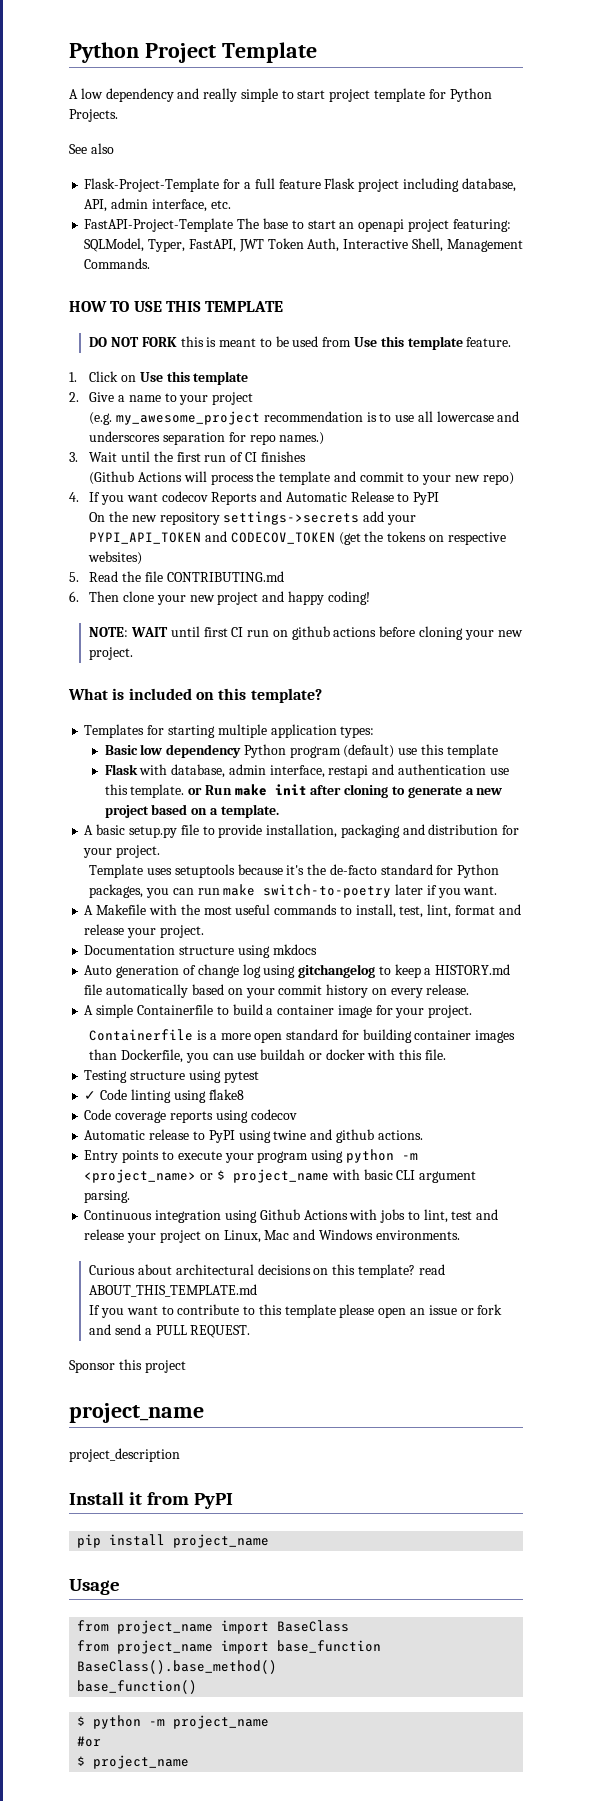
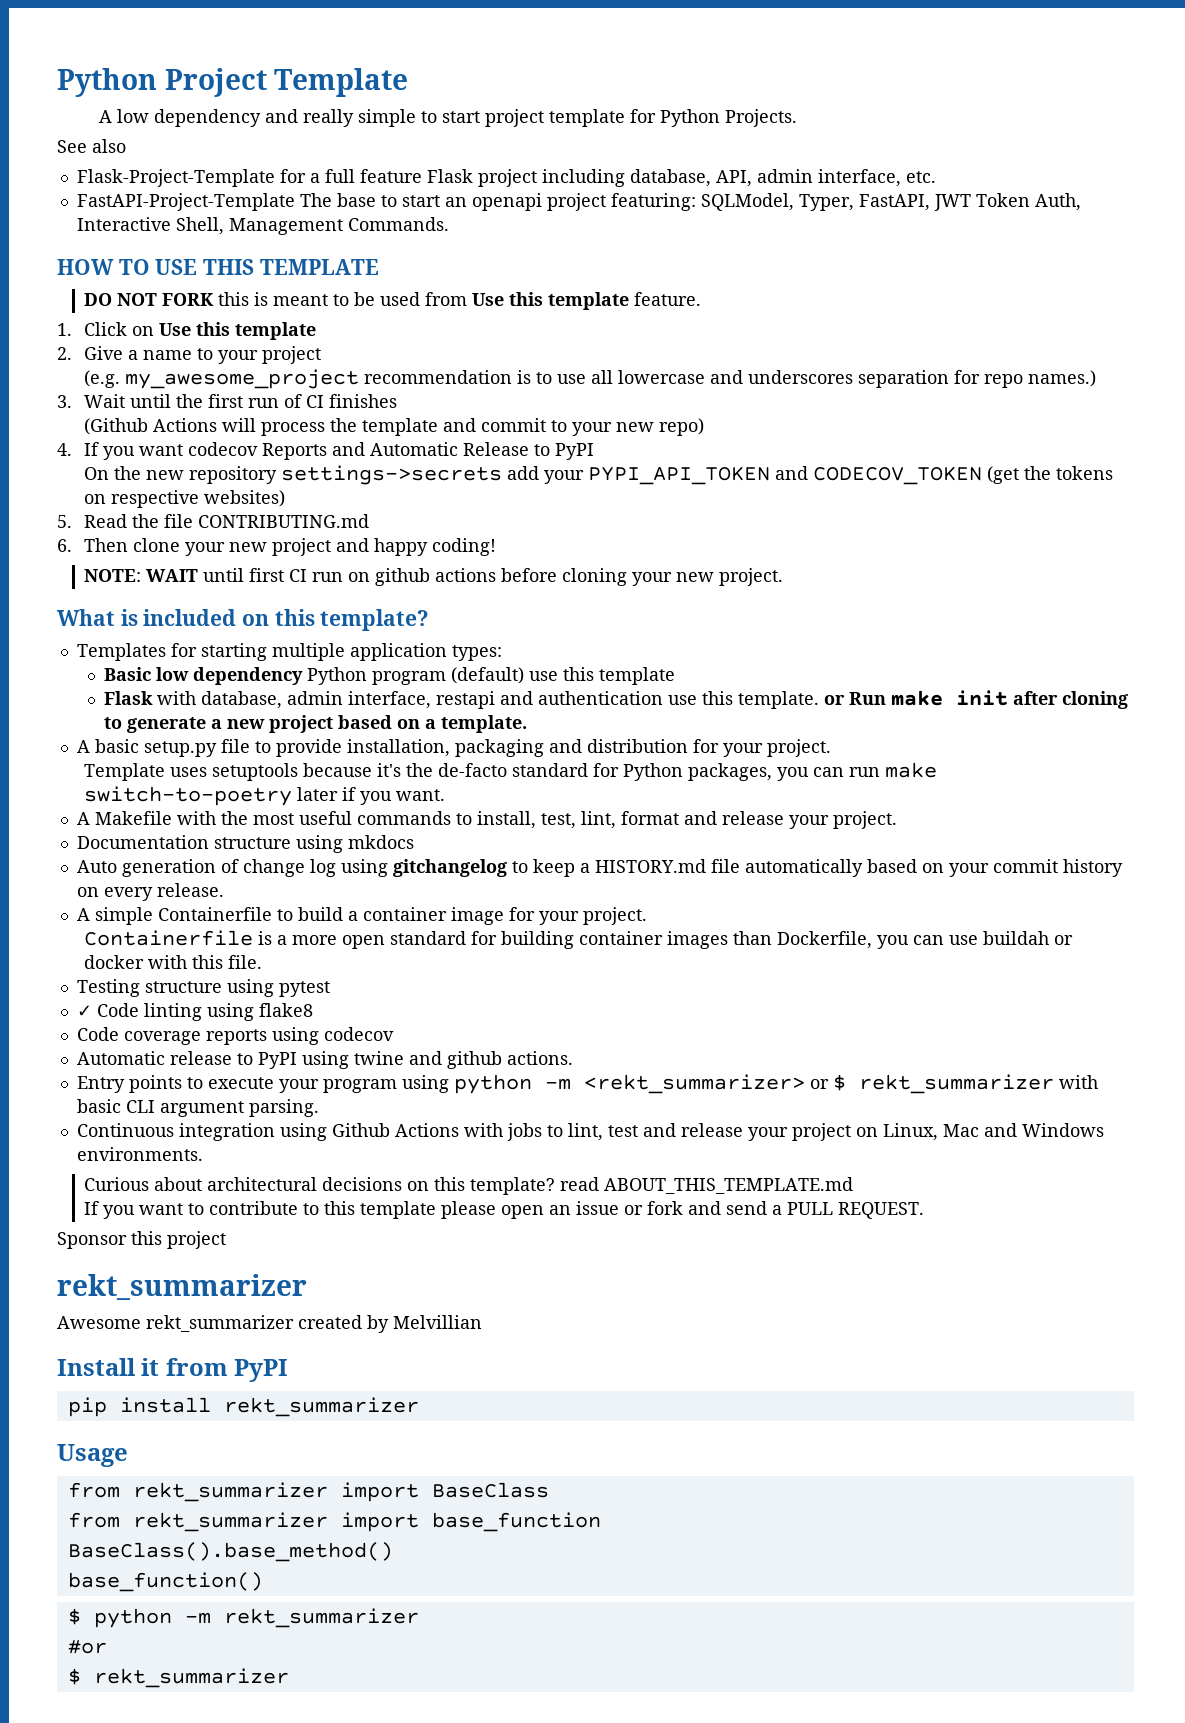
[84,1169,197,1183] <project_name> -> [583,1074,805,1094] <rekt_summarizer>
[232,1169,329,1183] project_name -> [858,1074,1054,1094] rekt_summarizer
[69,1403,204,1423] [69,1448,180,1462] project_name // project_description -> [57,1274,307,1300] [57,1315,482,1333] rekt_summarizer // Awesome rekt_summarizer created by Melvillian
[173,1534,270,1548] project_name -> [223,1397,419,1417] rekt_summarizer
[117,1620,214,1634] project_name -> [132,1482,328,1502] rekt_summarizer
[117,1640,214,1654] project_name -> [132,1512,328,1532] rekt_summarizer
[173,1715,270,1729] project_name -> [223,1608,419,1628] rekt_summarizer
[93,1755,190,1769] project_name -> [93,1668,289,1688] rekt_summarizer

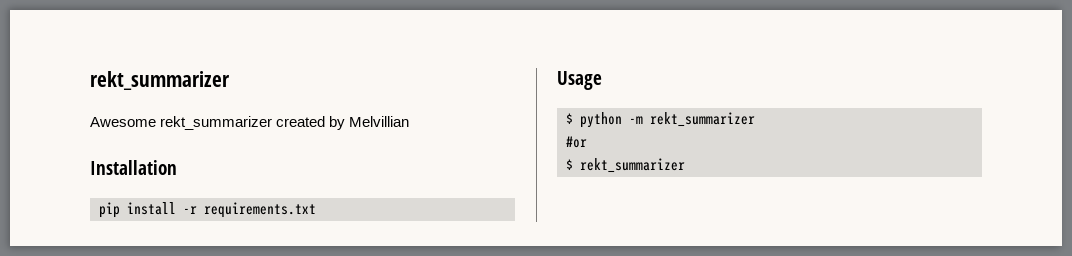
[57,68,409,97] [99,109,798,127] [57,139,126,153] [76,169,936,187] [76,193,1081,211] [76,217,449,235] [57,259,379,275] [84,292,702,310] [57,322,317,340] [57,346,322,364] [84,369,1097,389] [57,394,398,408] [84,418,705,436] [57,442,595,460] [84,465,1114,485] [84,490,286,508] [57,514,370,528] [57,538,497,556] [84,568,784,586] [57,609,430,631] [76,643,502,661] [104,667,676,685] [104,690,1129,709] [104,715,528,733] [76,739,831,757] [84,762,938,781] [84,786,446,806] [76,811,897,829] [76,835,414,853] [76,859,1123,877] [76,883,224,901] [76,907,647,925] [84,930,1074,949] [84,955,263,969] [76,979,330,997] [76,1003,313,1021] [76,1027,394,1045] [76,1051,573,1069] [76,1074,1098,1094] [76,1099,319,1117] [76,1123,1104,1141] [76,1147,203,1161] [84,1177,854,1195] [84,1201,925,1219] [57,1231,226,1249] Python Project Template // A low dependency and really simple to start project template for Python Projects. // See also // Flask-Project-Template for a full feature Flask project including database, API, admin interface, etc. // FastAPI-Project-Template The base to start an openapi project featuring: SQLModel, Typer, FastAPI, JWT Token Auth, Interactive Shell, Management Commands. // HOW TO USE THIS TEMPLATE // DO NOT FORK this is meant to be used from Use this template feature. // 1. Click on Use this template // 2. Give a name to your project // (e.g. my_awesome_project recommendation is to use all lowercase and underscores separation for repo names.) // 3. Wait until the first run of CI finishes // (Github Actions will process the template and commit to your new repo) // 4. If you want codecov Reports and Automatic Release to PyPI // On the new repository settings->secrets add your PYPI_API_TOKEN and CODECOV_TOKEN (get the tokens on respective websites) // 5. Read the file CONTRIBUTING.md // 6. Then clone your new project and happy coding! // NOTE: WAIT until first CI run on github actions before cloning your new project. // What is included on this template? // Templates for starting multiple application types: // Basic low dependency Python program (default) use this template // Flask with database, admin interface, restapi and authentication use this template. or Run make init after cloning to generate a new project based on a template. // A basic setup.py file to provide installation, packaging and distribution for your project. // Template uses setuptools because it's the de-facto standard for Python packages, you can run make switch-to-poetry later if you want. // A Makefile with the most useful commands to install, test, lint, format and release your project. // Documentation structure using mkdocs // Auto generation of change log using gitchangelog to keep a HISTORY.md file automatically based on your commit history on every release. // A simple Containerfile to build a container image for your project. // Containerfile is a more open standard for building container images than Dockerfile, you can use buildah or docker with this file. // Testing structure using pytest // ✓ Code linting using flake8 // Code coverage reports using codecov // Automatic release to PyPI using twine and github actions. // Entry points to execute your program using python -m <rekt_summarizer> or $ rekt_summarizer with basic CLI argument parsing. // Continuous integration using Github Actions with jobs to lint, test and release your project on Linux, Mac and Windows environments. // Curious about architectural decisions on this template? read ABOUT_THIS_TEMPLATE.md // If you want to contribute to this template please open an issue or fork and send a PULL REQUEST. // Sponsor this project // -> (90, 80) none
[57,1358,289,1382] Install it from PyPI -> [90,160,177,175] Installation
[223,1397,419,1417] rekt_summarizer -> [183,202,316,218] -r requirements.txt
[67,1482,549,1502] [67,1512,601,1532] [67,1542,393,1562] [67,1572,263,1592] // from rekt_summarizer import BaseClass // from rekt_summarizer import base_function // BaseClass().base_method() // base_function() -> (602, 80) none

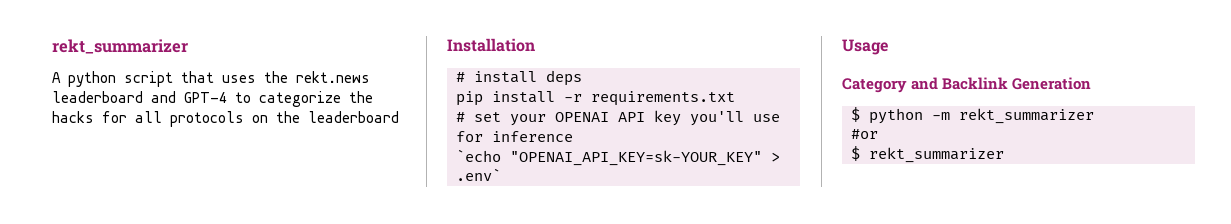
[90,71,230,90] [90,116,410,130] [90,160,177,175] [99,202,316,218] [557,71,602,90] rekt_summarizer // Awesome rekt_summarizer created by Melvillian // Installation // pip install -r requirements.txt // Usage -> [52,39,188,54] [52,71,370,87] [52,91,373,107] [52,111,399,127] [447,38,535,52] [456,70,582,86] [456,91,735,106] [456,110,780,126] [456,131,573,142] [456,149,780,166] [456,168,501,181] [842,39,888,55] [842,77,1092,93] rekt_summarizer // A python script that uses the rekt.news leaderboard and GPT-4 to categorize the hacks for all protocols on the leaderboard // Installation // # install deps // pip install -r requirements.txt // # set your OPENAI API key you'll use for inference // `echo "OPENAI_API_KEY=sk-YOUR_KEY" > .env` // Usage // Category and Backlink Generation

